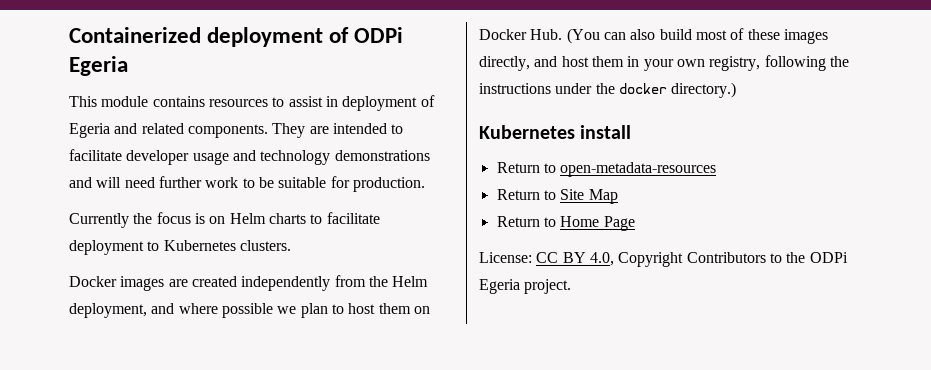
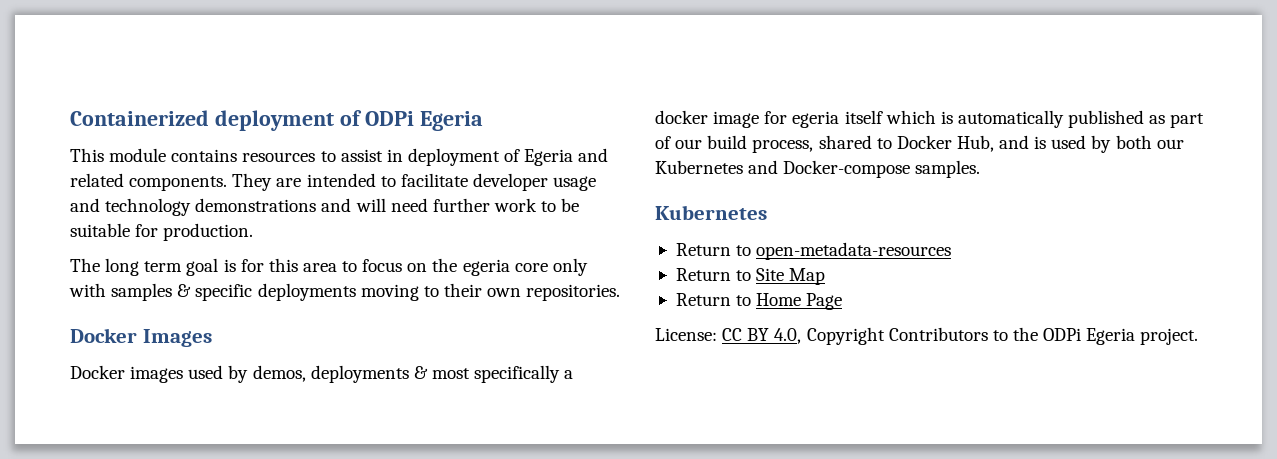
[69,212,380,228] [69,240,291,255] [69,275,429,291] [69,303,430,318] [479,28,828,44] [479,55,849,71] [479,82,737,98] [479,125,632,139] Currently the focus is on Helm charts to facilitate deployment to Kubernetes clusters. // Docker images are created independently from the Helm deployment, and where possible we plan to host them on Docker Hub. (You can also build most of these images directly, and host them in your own registry, following the instructions under the docker directory.) // Kubernetes install -> [70,258,588,276] [69,283,621,301] [70,328,212,347] [70,365,574,383] [655,110,1205,128] [655,135,1184,153] [655,160,981,178] [655,205,767,220] The long term goal is for this area to focus on the egeria core only with samples & specific deployments moving to their own repositories. // Docker Images // Docker images used by demos, deployments & most specifically a docker image for egeria itself which is automatically published as part of our build process, shared to Docker Hub, and is used by both our Kubernetes and Docker-compose samples. // Kubernetes

